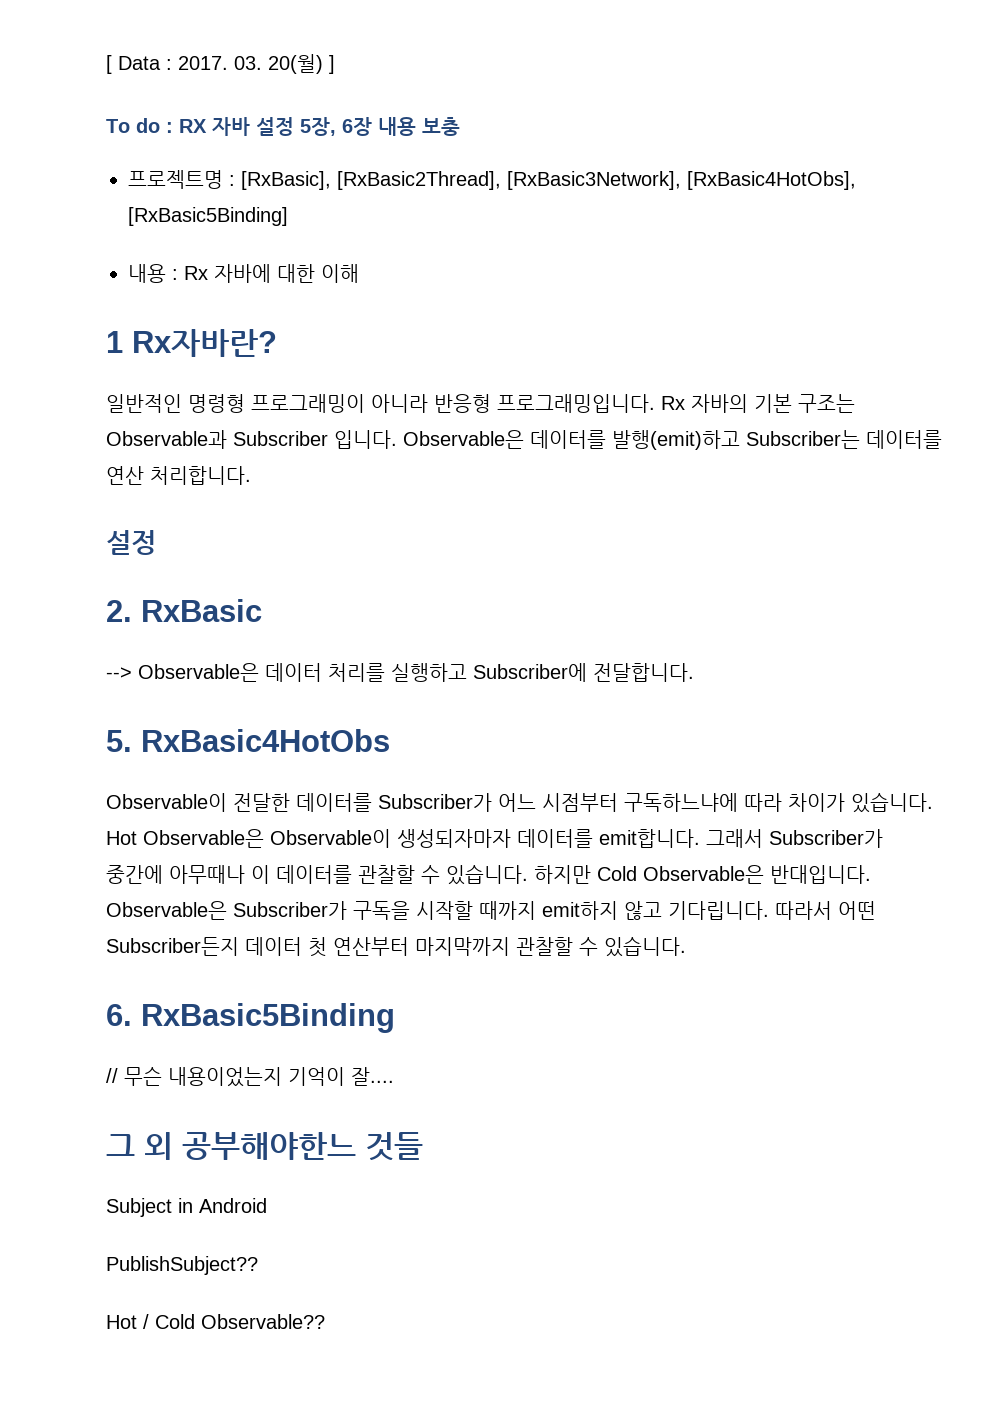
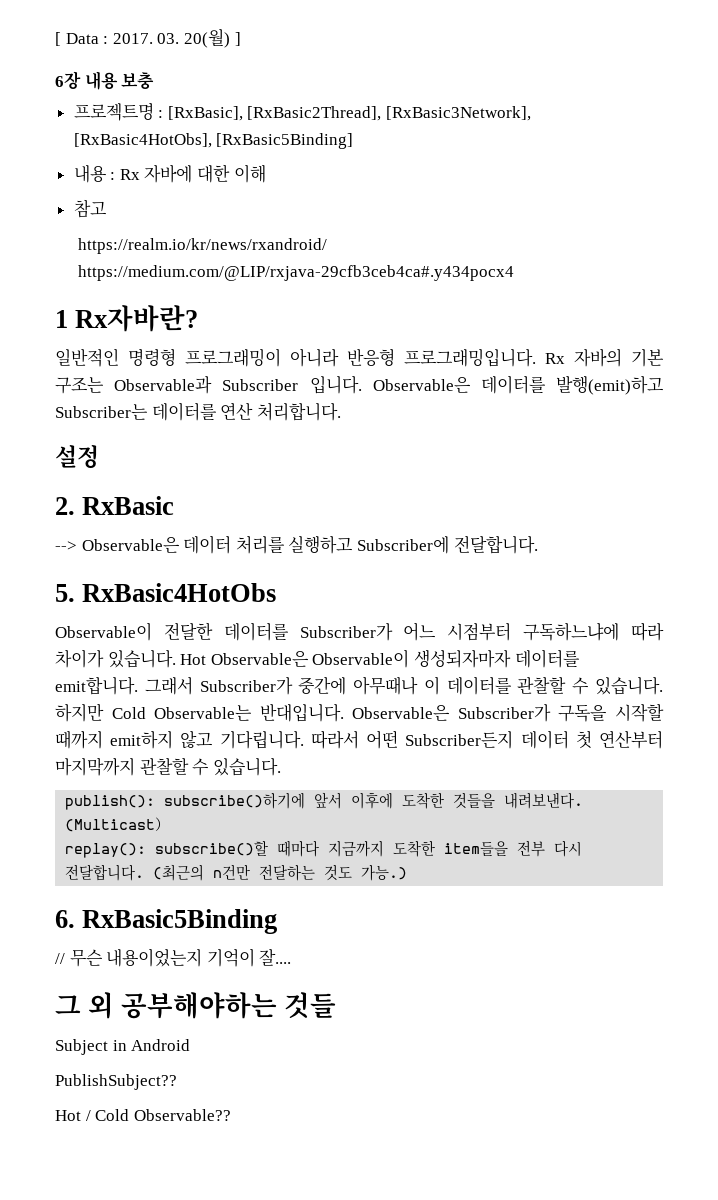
[106,117,336,136] To do : RX 자바 설정 5장, -> (241, 39) none
(359, 273) none -> [73,199,107,218] [78,238,328,254] [78,265,515,281] // 참고 // https://realm.io/kr/news/rxandroid/ https://medium.com/@LIP/rxjava-29cfb3ceb4ca#.y434pocx4
[643,865,764,884] Observable은 -> [154,705,253,721] Observable는
(686, 946) none -> [65,792,584,810] [65,817,171,832] [65,840,583,858] [65,864,408,881] // publish(): subscribe()하기에 앞서 이후에 도착한 것들을 내려보낸다. (Multicast） // replay(): subscribe()할 때마다 지금까지 도착한 item들을 전부 다시 전달합니다. (최근의 n건만 전달하는 것도 가능.)
[182,1132,356,1160] 공부해야한느 -> [121,992,278,1019] 공부해야하는

